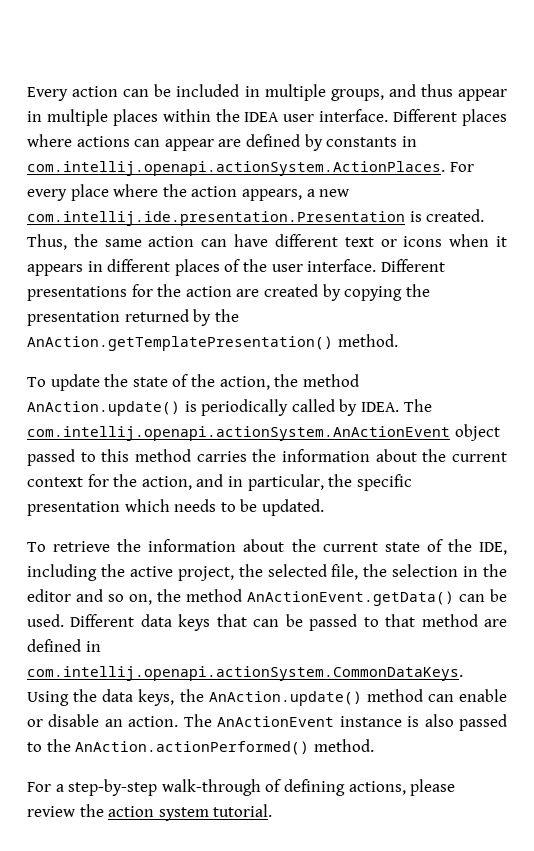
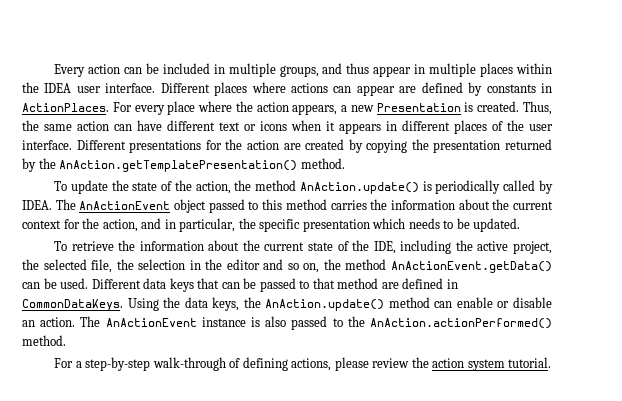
[27,161,445,176] com.intellij.openapi.actionSystem.ActionPlaces. -> [22,103,109,112] ActionPlaces.
[27,211,405,226] com.intellij.ide.presentation.Presentation -> [376,103,461,112] Presentation
[27,426,450,441] com.intellij.openapi.actionSystem.AnActionEvent -> [79,201,171,210] AnActionEvent
[27,666,463,681] com.intellij.openapi.actionSystem.CommonDataKeys. -> [22,299,123,311] CommonDataKeys.

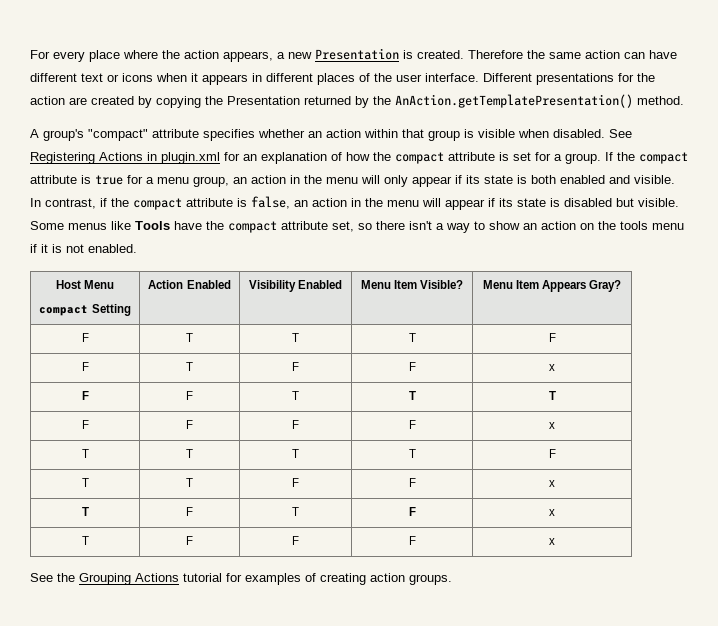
[53,63,553,77] [22,82,553,96] [22,103,109,112] Every action can be included in multiple groups, and thus appear in multiple places within the IDEA user interface. Different places where actions can appear are defined by constants in ActionPlaces. -> (30, 54) none
[523,101,552,115] Thus, -> [468,50,523,59] Therefore
[433,140,501,153] presentation -> [227,96,300,105] Presentation
[53,180,553,194] [22,199,553,213] [22,218,521,232] [53,240,552,254] [22,259,552,273] [22,278,458,292] [22,297,552,311] [22,316,552,330] [22,335,66,346] [53,357,552,371] To update the state of the action, the method AnAction.update() is periodically called by IDEA. The AnActionEvent object passed to this method carries the information about the current context for the action, and in particular, the specific presentation which needs to be updated. // To retrieve the information about the current state of the IDE, including the active project, the selected file, the selection in the editor and so on, the method AnActionEvent.getData() can be used. Different data keys that can be passed to that method are defined in CommonDataKeys. Using the data keys, the AnAction.update() method can enable or disable an action. The AnActionEvent instance is also passed to the AnAction.actionPerformed() method. // For a step-by-step walk-through of defining actions, please review the action system tutorial. -> [30,129,632,141] [30,152,688,164] [30,175,675,187] [30,196,679,210] [30,221,684,233] [30,244,137,253] [55,280,115,289] [39,304,131,316] [148,280,231,289] [248,280,343,292] [360,280,464,289] [482,280,622,292] [81,333,89,342] [185,333,193,342] [292,333,299,342] [408,333,416,342] [548,333,556,342] [81,362,89,371] [185,362,193,371] [292,362,299,371] [408,362,416,371] [549,364,555,371] [81,391,89,400] [185,391,193,400] [292,391,299,400] [408,391,416,400] [548,391,556,400] [81,420,89,429] [185,420,193,429] [292,420,299,429] [408,420,416,429] [549,422,555,429] [81,449,89,458] [185,449,193,458] [292,449,299,458] [408,449,416,458] [548,449,556,458] [81,478,89,487] [185,478,193,487] [292,478,299,487] [408,478,416,487] [549,480,555,487] [81,507,89,516] [185,507,193,516] [292,507,299,516] [408,507,416,516] [549,509,555,516] [81,536,89,545] [185,536,193,545] [292,536,299,545] [408,536,416,545] [549,538,555,545] [30,573,452,585] A group's "compact" attribute specifies whether an action within that group is visible when disabled. See Registering Actions in plugin.xml for an explanation of how the compact attribute is set for a group. If the compact attribute is true for a menu group, an action in the menu will only appear if its state is both enabled and visible. In contrast, if the compact attribute is false, an action in the menu will appear if its state is disabled but visible. Some menus like Tools have the compact attribute set, so there isn't a way to show an action on the tools menu if it is not enabled. // Host Menu // compact Setting | Action Enabled | Visibility Enabled | Menu Item Visible? | Menu Item Appears Gray? // F | T | T | T | F // F | T | F | F | x // F | F | T | T | T // F | F | F | F | x // T | T | T | T | F // T | T | F | F | x // T | F | T | F | x // T | F | F | F | x // See the Grouping Actions tutorial for examples of creating action groups.

